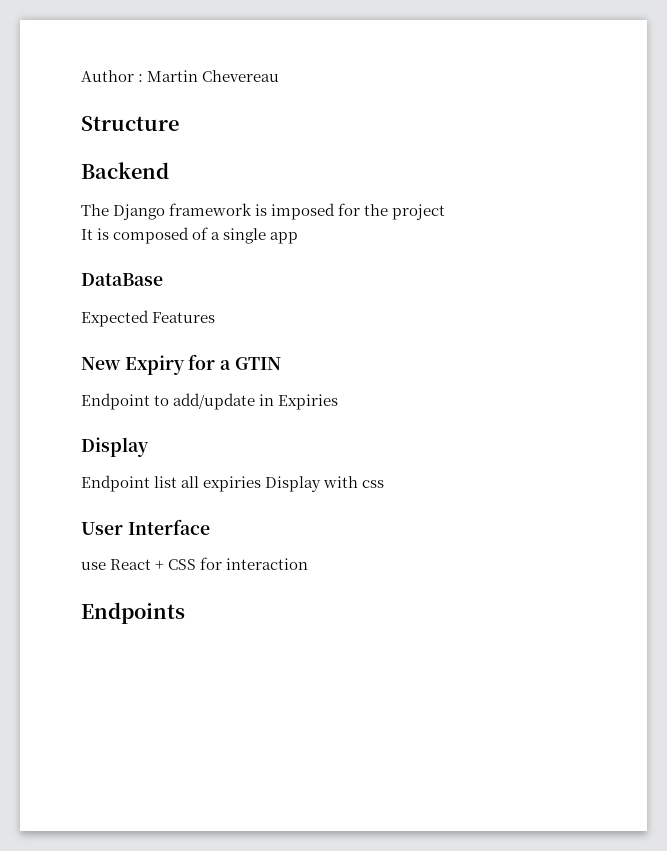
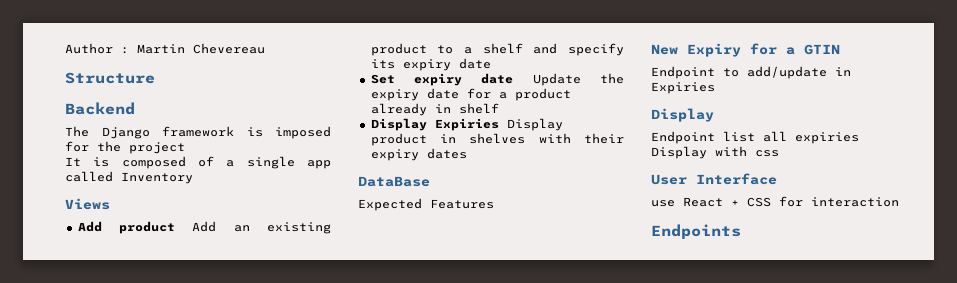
(299, 238) none -> [65,171,193,184] [65,198,110,210] [77,221,331,234] [370,43,624,56] [370,58,491,71] [370,73,624,86] [370,88,571,101] [370,103,499,116] [370,118,563,131] [370,133,624,146] [370,148,467,161] called Inventory // Views // Add product Add an existing product to a shelf and specify its expiry date // Set expiry date Update the expiry date for a product already in shelf // Display Expiries Display product in shelves with their expiry dates

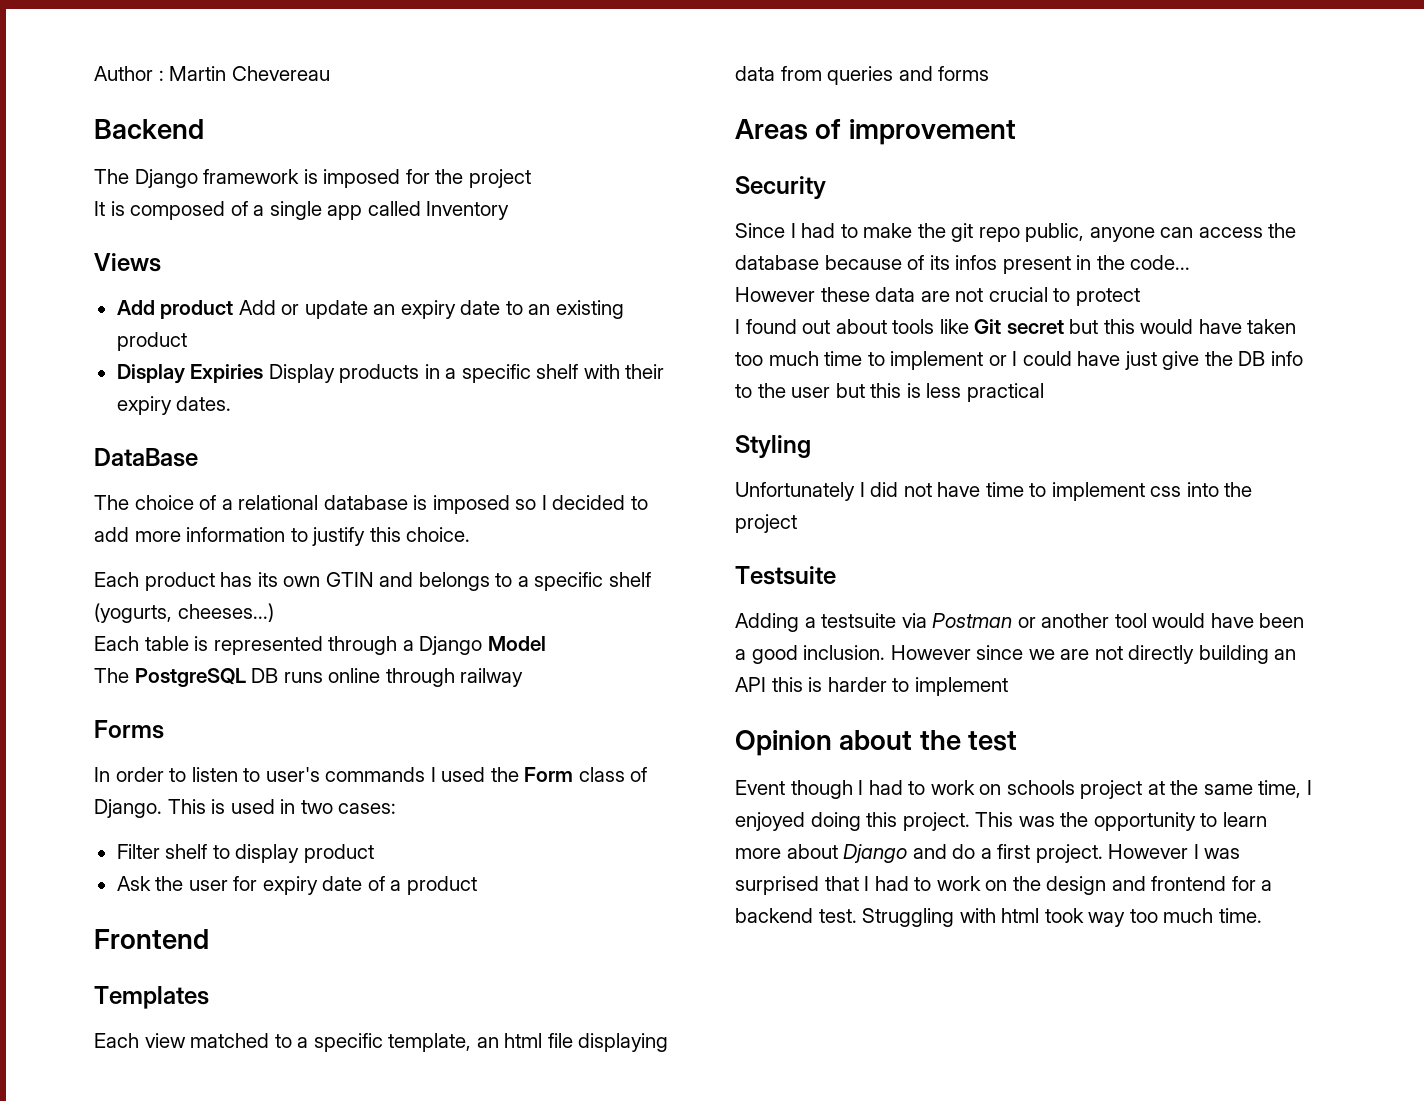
[65,72,155,84] // Structure -> (330, 73) none
[233,222,331,234] [370,43,624,56] [370,58,491,71] [370,73,624,86] [370,88,571,101] [370,103,499,116] [370,118,563,131] [370,133,526,146] an existing product to a shelf and specify its expiry date // Set expiry date Update the expiry date for a product already in shelf // Display Expiries Display product in shelves -> [281,300,624,319] [116,332,187,351] [116,364,579,384] or update an expiry date to an existing product // Display Expiries Display products in a specific shelf
[426,148,467,159] dates -> [176,396,232,411] dates.
[358,198,494,211] [651,43,840,57] [651,66,851,79] [651,82,715,94] [651,108,714,122] [651,131,859,144] [651,146,779,159] [651,173,777,185] [651,196,899,207] [651,224,741,239] Expected Features // New Expiry for a GTIN // Endpoint to add/update in Expiries // Display // Endpoint list all expiries Display with css // User Interface // use React + CSS for interaction // Endpoints -> [94,495,648,514] [94,527,471,546] [94,572,651,591] [94,603,274,623] [94,636,546,655] [94,668,524,687] [94,720,164,739] [94,767,648,782] [94,799,397,818] [116,844,374,863] [116,876,477,895] [94,929,209,949] [94,986,209,1009] [94,1033,669,1052] [735,66,990,85] [735,119,1016,145] [735,176,826,199] [735,223,1297,242] [735,255,1191,274] [735,287,1140,306] [735,319,1297,334] [735,351,1303,370] [735,383,1044,402] [735,435,811,458] [735,482,1253,501] [735,514,797,533] [735,566,836,585] [735,613,1305,632] [735,645,1297,664] [735,677,1008,696] [735,730,1018,756] [735,780,1312,799] [735,812,1267,831] [735,844,1241,863] [735,876,1273,895] [735,908,1262,927] The choice of a relational database is imposed so I decided to add more information to justify this choice. // Each product has its own GTIN and belongs to a specific shelf (yogurts, cheeses...) // Each table is represented through a Django Model // The PostgreSQL DB runs online through railway // Forms // In order to listen to user's commands I used the Form class of Django. This is used in two cases: // Filter shelf to display product // Ask the user for expiry date of a product // Frontend // Templates // Each view matched to a specific template, an html file displaying data from queries and forms // Areas of improvement // Security // Since I had to make the git repo public, anyone can access the database because of its infos present in the code... // However these data are not crucial to protect // I found out about tools like Git secret but this would have taken too much time to implement or I could have just give the DB info to the user but this is less practical // Styling // Unfortunately I did not have time to implement css into the project // Testsuite // Adding a testsuite via Postman or another tool would have been a good inclusion. However since we are not directly building an API this is harder to implement // Opinion about the test // Event though I had to work on schools project at the same time, I enjoyed doing this project. This was the opportunity to learn more about Django and do a first project. However I was surprised that I had to work on the design and frontend for a backend test. Struggling with html took way too much time.

